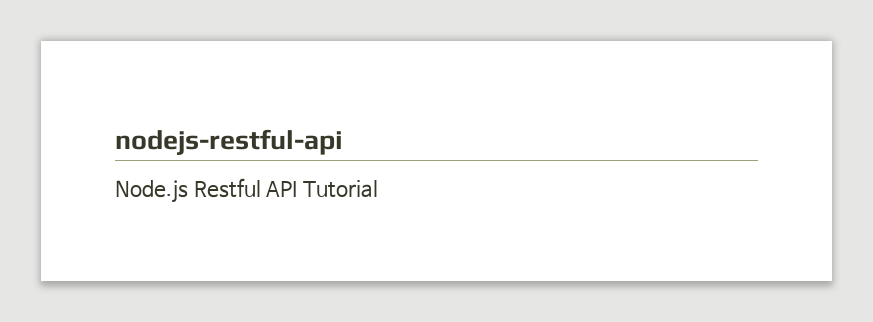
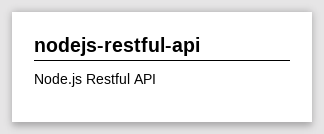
[303,180,379,198] Tutorial -> (156, 79) none

